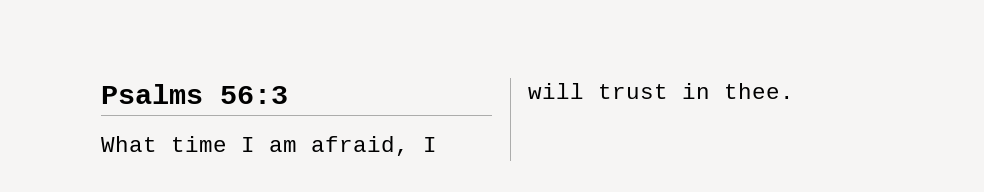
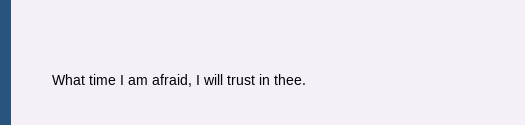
[101,84,288,104] Psalms 56:3 // -> (52, 79) none

